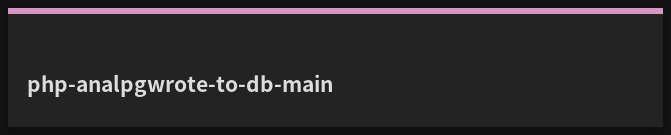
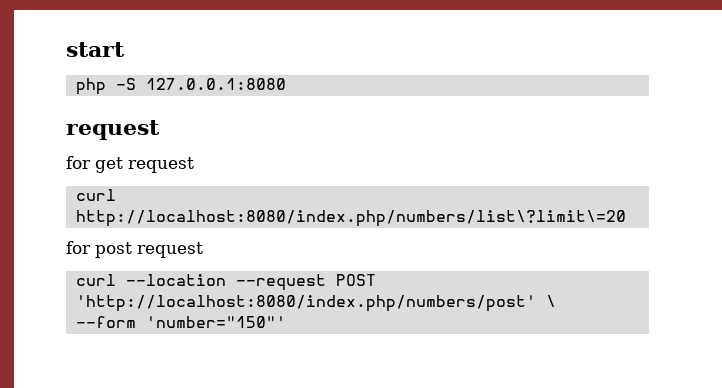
[27,74,333,97] php-analpgwrote-to-db-main -> [66,42,125,57] [75,78,286,95] [66,120,160,140] [66,156,194,173] [75,189,116,201] [75,210,626,227] [66,241,203,258] [75,274,376,291] [75,295,556,312] [75,316,286,328] start // php -S 127.0.0.1:8080 // request // for get request // curl http://localhost:8080/index.php/numbers/list\?limit\=20 // for post request // curl --location --request POST 'http://localhost:8080/index.php/numbers/post' \ // --form 'number="150"'

